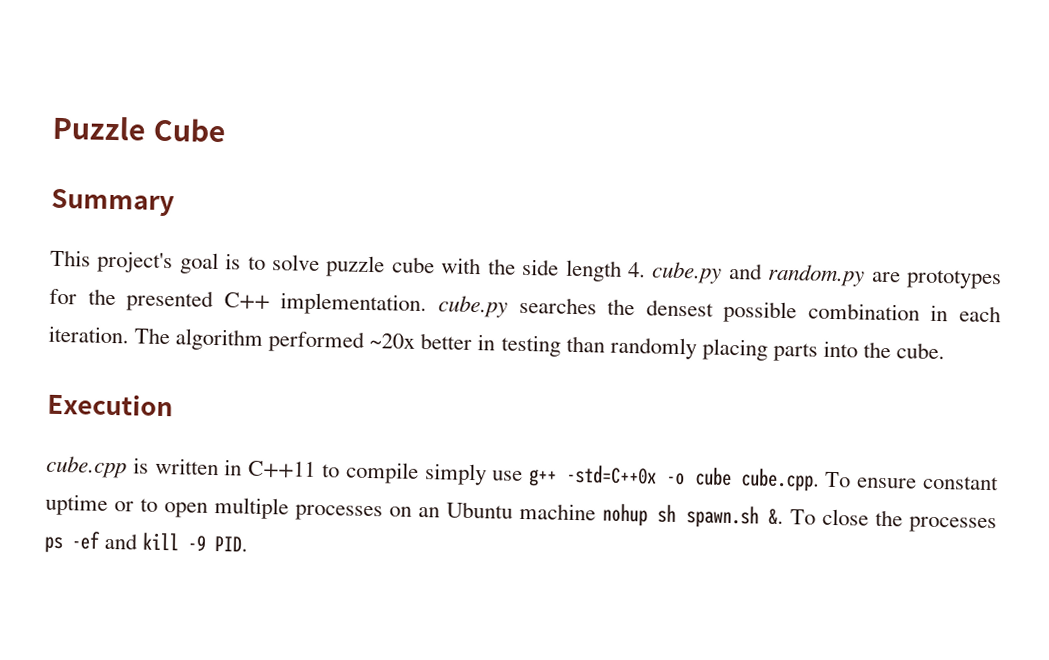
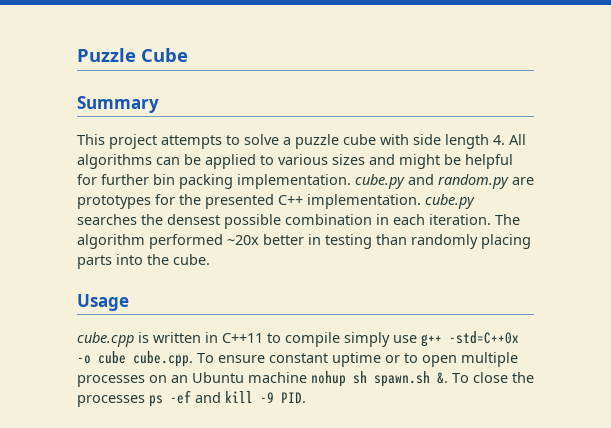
[97,250,242,275] project's goal is -> [109,134,222,149] project attempts
(321, 263) none -> [283,137,291,145] a
[487,258,516,275] the -> (409, 139) none
(646, 269) none -> [509,134,526,145] [77,154,513,169] [77,174,351,189] All algorithms can be applied to various sizes and might be helpful for further bin packing implementation.
[47,392,173,417] Execution -> [77,294,129,311] Usage

